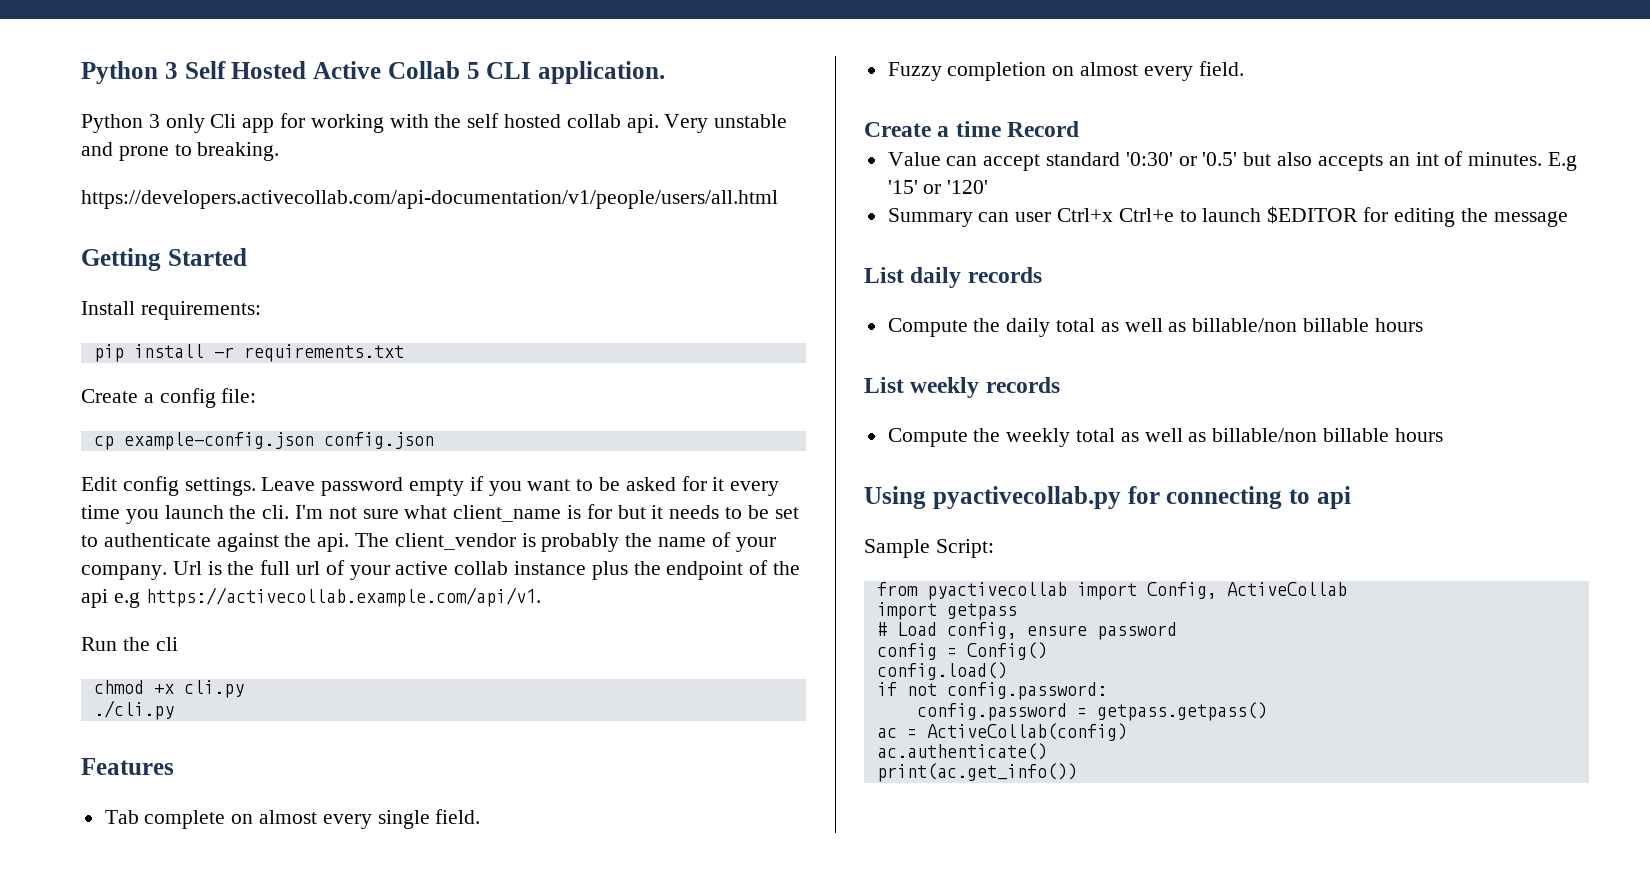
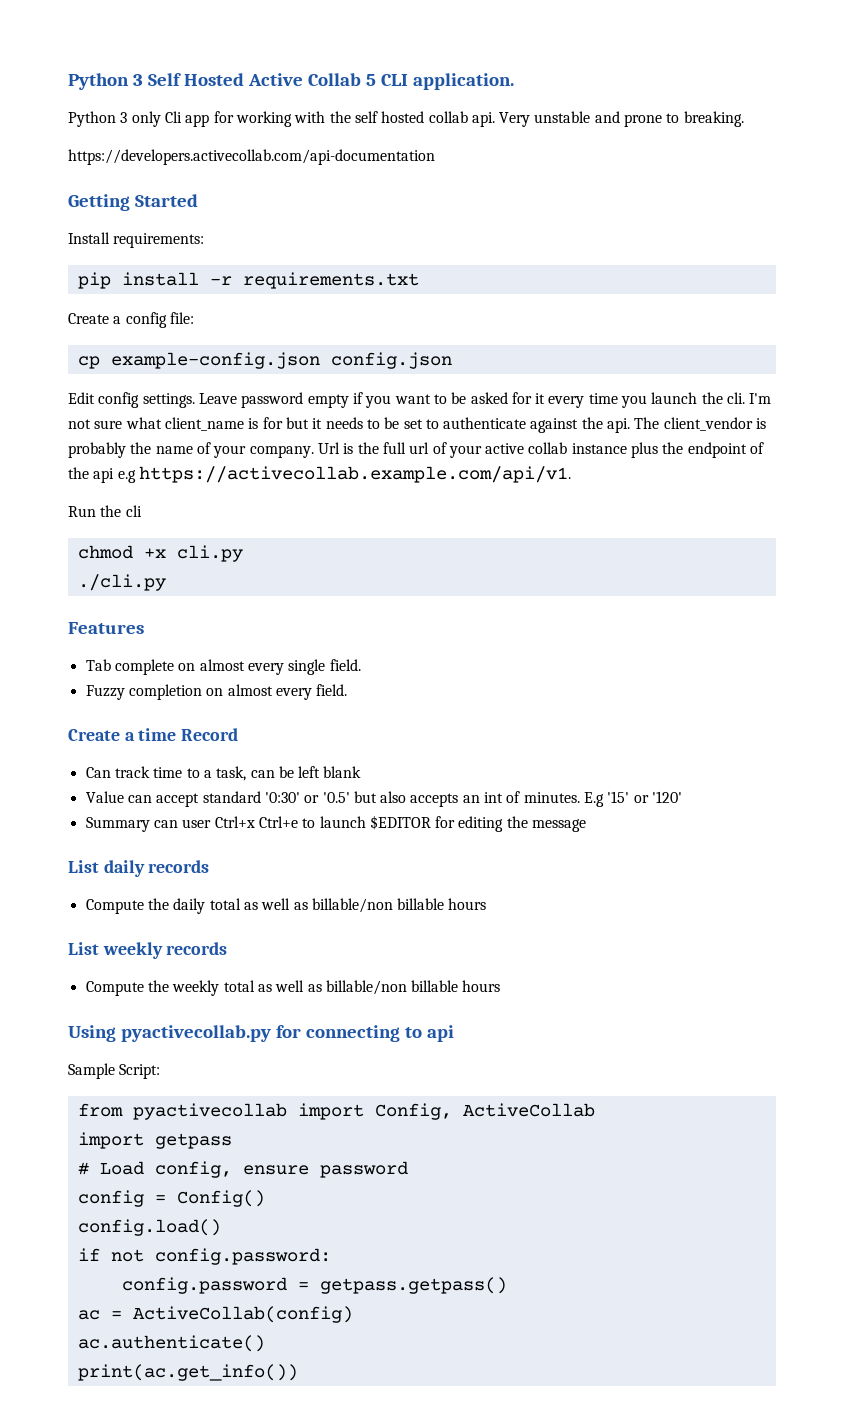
[81,190,778,209] https://developers.activecollab.com/api-documentation/v1/people/users/all.html -> [68,149,435,165] https://developers.activecollab.com/api-documentation
(1080, 129) none -> [85,766,362,781] // Can track time to a task, can be left blank

